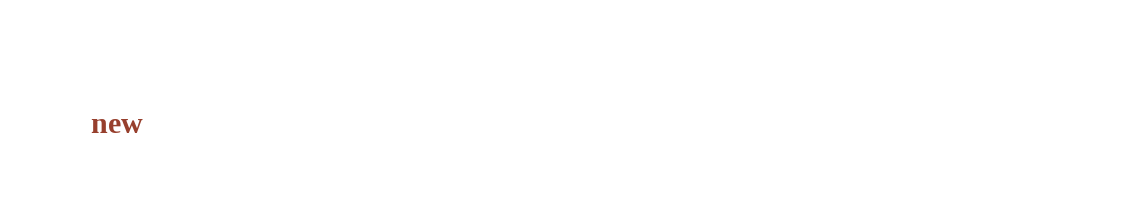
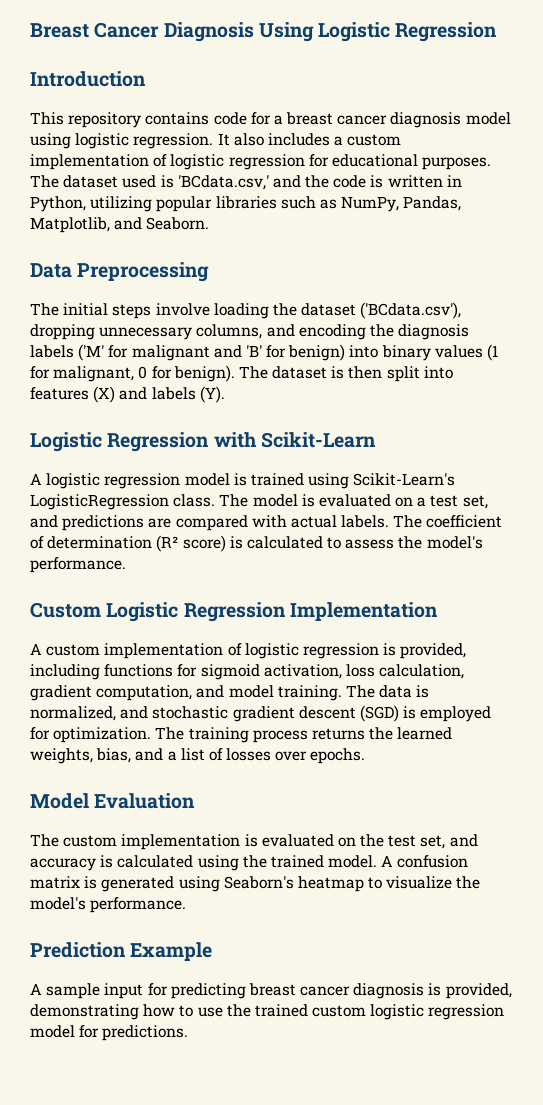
[91,119,143,133] new -> [30,22,498,42] [30,71,146,87] [30,112,511,128] [30,133,402,149] [30,154,492,170] [30,175,462,190] [30,196,462,212] [30,217,210,233] [30,262,210,282] [30,302,462,319] [30,324,470,340] [30,344,499,361] [30,365,453,382] [30,386,225,403] [30,432,376,452] [30,473,456,489] [30,494,488,510] [30,515,503,531] [30,535,483,552] [30,557,126,573] [30,602,438,622] [30,643,467,659] [30,664,465,680] [30,685,430,701] [30,705,492,722] [30,727,453,743] [30,748,366,764] [30,793,196,809] [30,834,478,850] [30,855,469,871] [30,876,481,892] [30,897,187,913] [30,942,213,961] [30,983,512,999] [30,1004,505,1020] [30,1025,189,1041] Breast Cancer Diagnosis Using Logistic Regression // Introduction // This repository contains code for a breast cancer diagnosis model using logistic regression. It also includes a custom implementation of logistic regression for educational purposes. The dataset used is 'BCdata.csv,' and the code is written in Python, utilizing popular libraries such as NumPy, Pandas, Matplotlib, and Seaborn. // Data Preprocessing // The initial steps involve loading the dataset ('BCdata.csv'), dropping unnecessary columns, and encoding the diagnosis labels ('M' for malignant and 'B' for benign) into binary values (1 for malignant, 0 for benign). The dataset is then split into features (X) and labels (Y). // Logistic Regression with Scikit-Learn // A logistic regression model is trained using Scikit-Learn's LogisticRegression class. The model is evaluated on a test set, and predictions are compared with actual labels. The coefficient of determination (R² score) is calculated to assess the model's performance. // Custom Logistic Regression Implementation // A custom implementation of logistic regression is provided, including functions for sigmoid activation, loss calculation, gradient computation, and model training. The data is normalized, and stochastic gradient descent (SGD) is employed for optimization. The training process returns the learned weights, bias, and a list of losses over epochs. // Model Evaluation // The custom implementation is evaluated on the test set, and accuracy is calculated using the trained model. A confusion matrix is generated using Seaborn's heatmap to visualize the model's performance. // Prediction Example // A sample input for predicting breast cancer diagnosis is provided, demonstrating how to use the trained custom logistic regression model for predictions.

